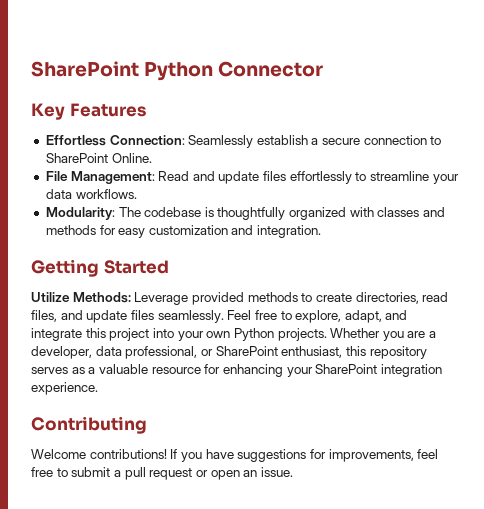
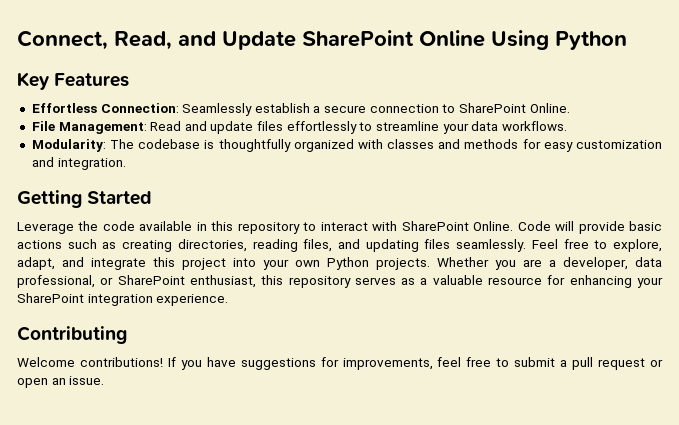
[31,61,324,81] SharePoint Python Connector -> [17,30,627,50] Connect, Read, and Update SharePoint Online Using Python
[31,292,449,305] Utilize Methods: Leverage provided methods to create directories, read -> [17,221,663,234] [17,239,298,252] Leverage the code available in this repository to interact with SharePoint Online. Code will provide basic actions such as creating directories, reading
[86,310,128,323] update -> [365,239,419,252] updating

